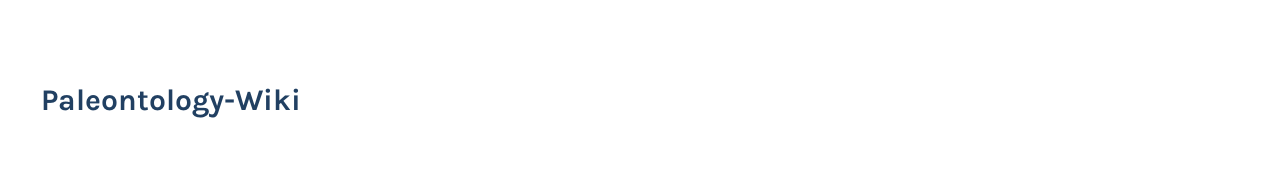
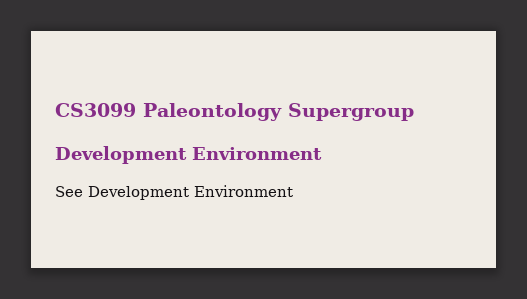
[41,88,301,118] Paleontology-Wiki -> [55,103,414,121] [55,146,322,164] [55,185,293,200] CS3099 Paleontology Supergroup // Development Environment // See Development Environment

